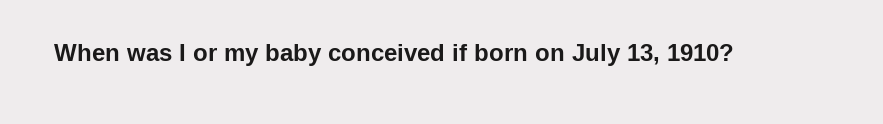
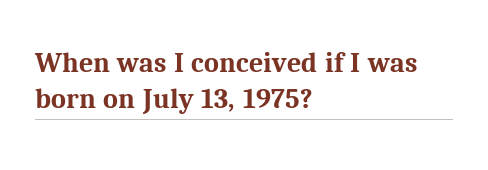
[193,44,468,66] or my baby conceived if -> [191,52,417,72] conceived if I was
[667,44,734,61] 1910? -> [242,88,313,108] 1975?

